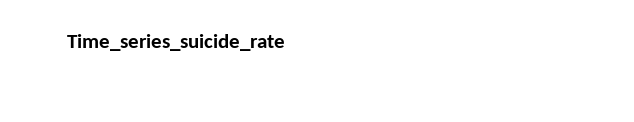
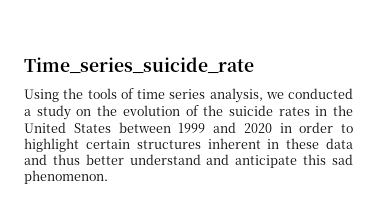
(285, 42) none -> [24,88,353,103] [24,105,353,120] [24,122,353,133] [24,138,353,152] [24,154,353,168] [24,170,108,184] // Using the tools of time series analysis, we conducted a study on the evolution of the suicide rates in the United States between 1999 and 2020 in order to highlight certain structures inherent in these data and thus better understand and anticipate this sad phenomenon.

